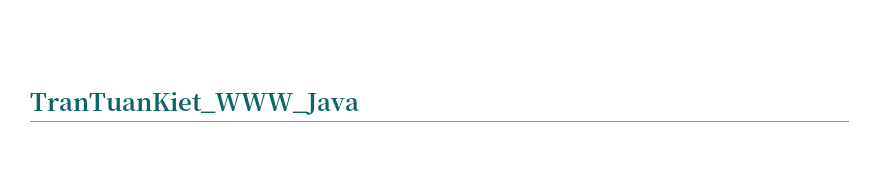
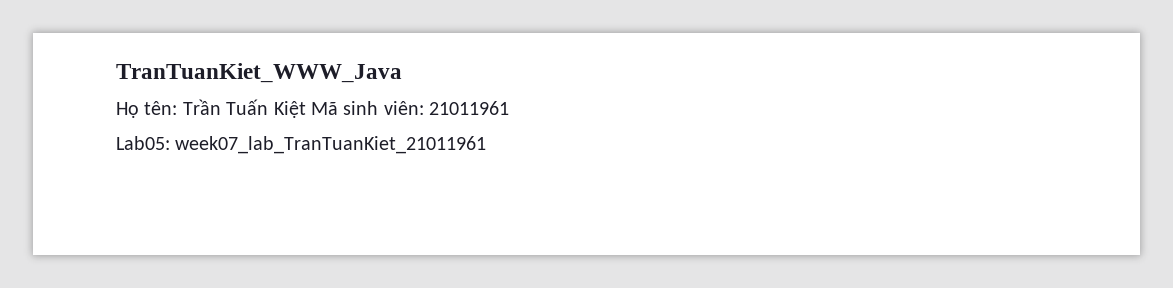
(359, 103) none -> [116,99,510,118] [116,136,487,154] // Họ tên: Trần Tuấn Kiệt Mã sinh viên: 21011961 // Lab05: week07_lab_TranTuanKiet_21011961

